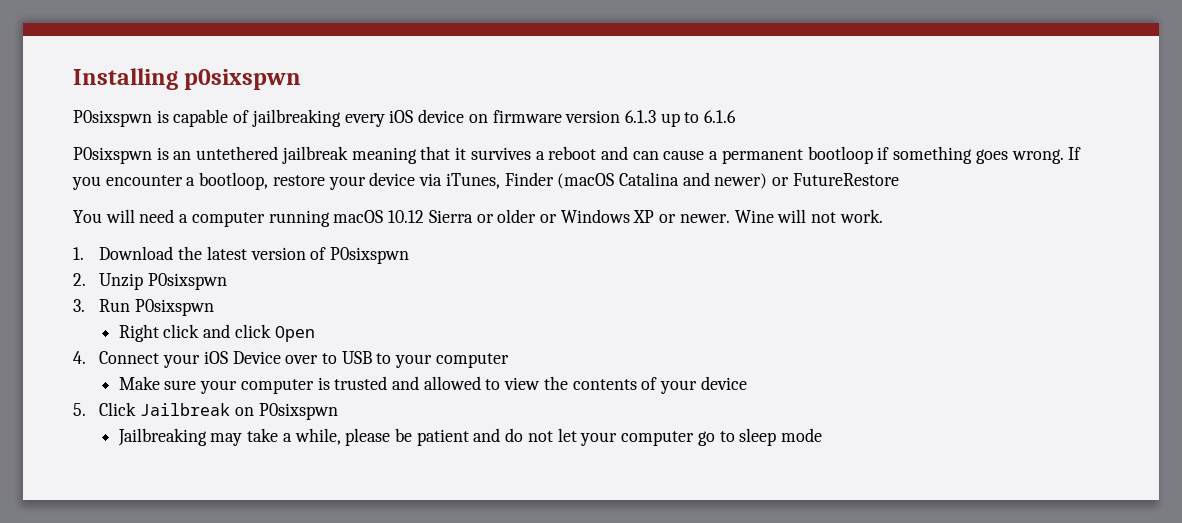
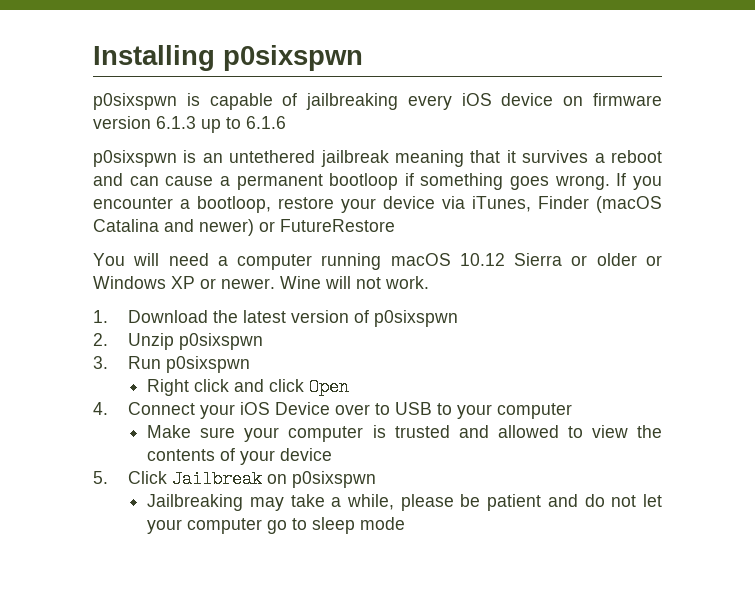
[73,110,152,127] P0sixspwn -> [93,93,177,110] p0sixspwn
[73,147,152,164] P0sixspwn -> [93,150,177,167] p0sixspwn
[330,247,410,264] P0sixspwn -> [373,310,458,327] p0sixspwn
[148,273,228,290] P0sixspwn -> [178,333,263,350] p0sixspwn
[135,299,215,316] P0sixspwn -> [165,356,250,373] p0sixspwn
[258,403,338,420] P0sixspwn -> [291,471,376,488] p0sixspwn

